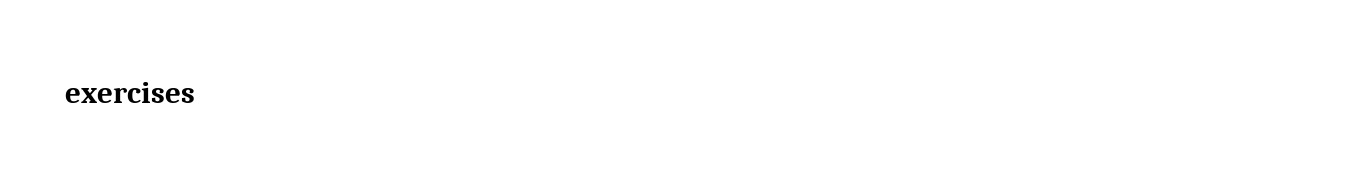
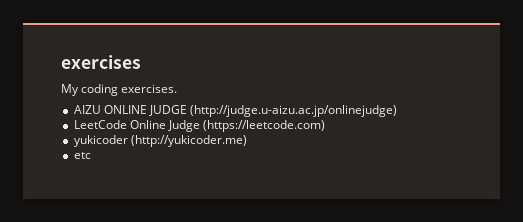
(195, 92) none -> [61,84,178,96] [73,105,397,117] [73,120,325,132] [73,135,247,147] [73,152,91,159] // My coding exercises. // AIZU ONLINE JUDGE (http://judge.u-aizu.ac.jp/onlinejudge) // LeetCode Online Judge (https://leetcode.com) // yukicoder (http://yukicoder.me) // etc

